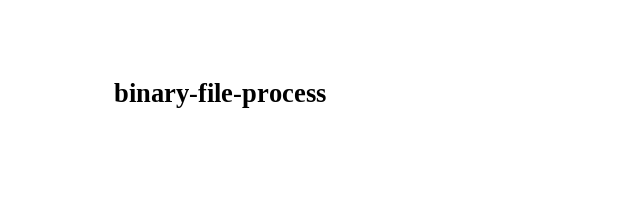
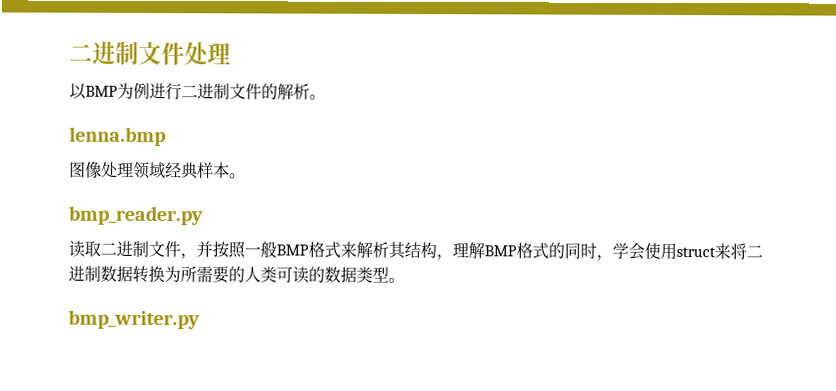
[114,83,326,108] binary-file-process -> [69,41,231,66] [69,82,326,101] [69,126,166,147] [69,161,246,180] [68,205,203,226] [68,240,763,261] [68,265,405,284] [68,309,200,330] 二进制文件处理 // 以BMP为例进行二进制文件的解析。 // lenna.bmp // 图像处理领域经典样本。 // bmp_reader.py // 读取二进制文件，并按照一般BMP格式来解析其结构，理解BMP格式的同时，学会使用struct来将二进制数据转换为所需要的人类可读的数据类型。 // bmp_writer.py

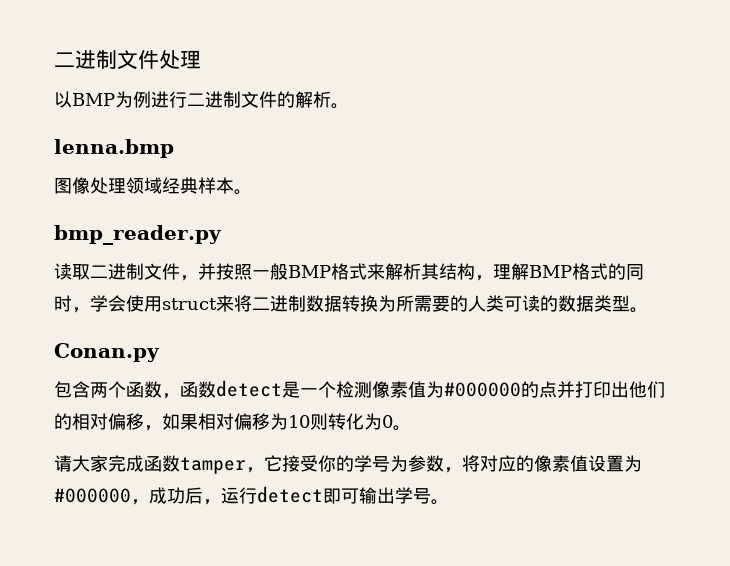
[68,309,200,330] bmp_writer.py -> [54,343,160,362] [54,380,665,399] [54,413,411,431] [54,455,642,474] [54,486,449,505] Conan.py // 包含两个函数，函数detect是一个检测像素值为#000000的点并打印出他们的相对偏移，如果相对偏移为10则转化为0。 // 请大家完成函数tamper，它接受你的学号为参数，将对应的像素值设置为#000000，成功后，运行detect即可输出学号。

